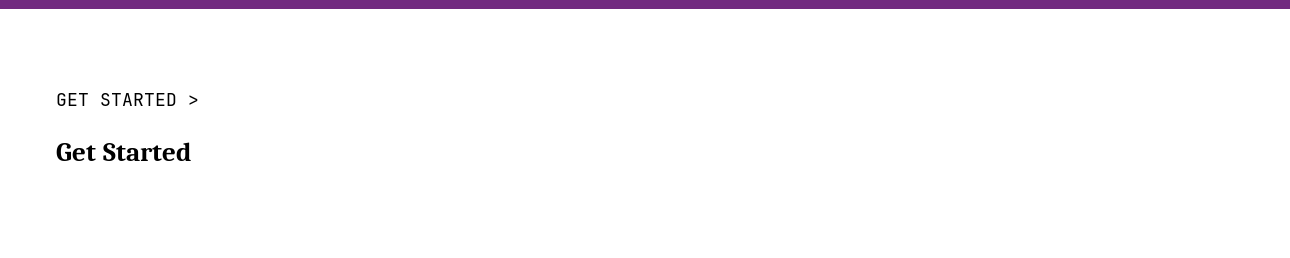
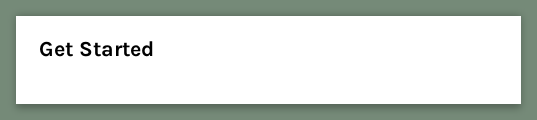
[56,93,199,106] GET STARTED > // -> (39, 49) none

